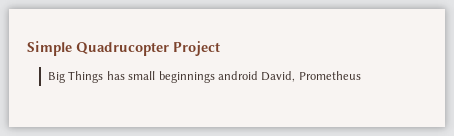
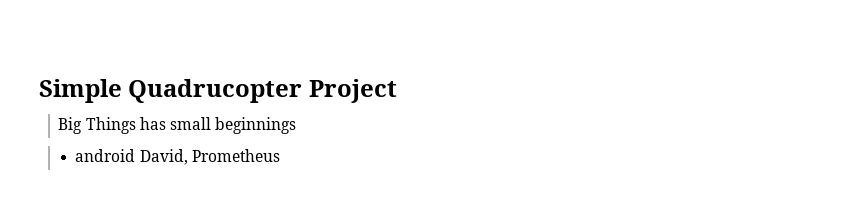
(215, 77) none -> (297, 125) //

